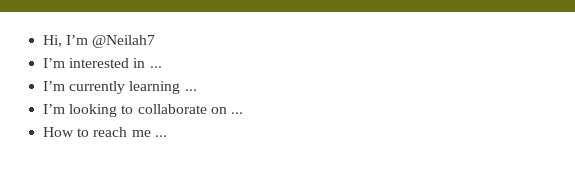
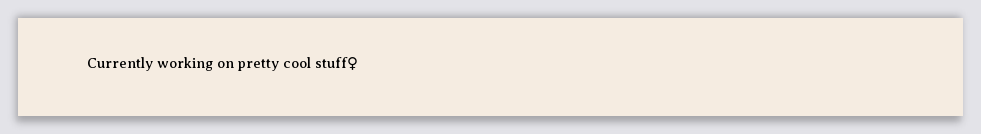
[43,35,156,48] [43,58,162,68] [43,81,197,94] [43,104,243,117] [43,127,167,137] Hi, I’m @Neilah7 // I’m interested in ... // I’m currently learning ... // I’m looking to collaborate on ... // How to reach me ... -> [87,57,358,71] Currently working on pretty cool stuff♀

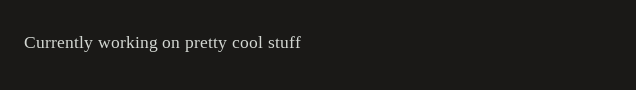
[315,57,358,70] stuff♀ -> [267,36,301,48] stuff

